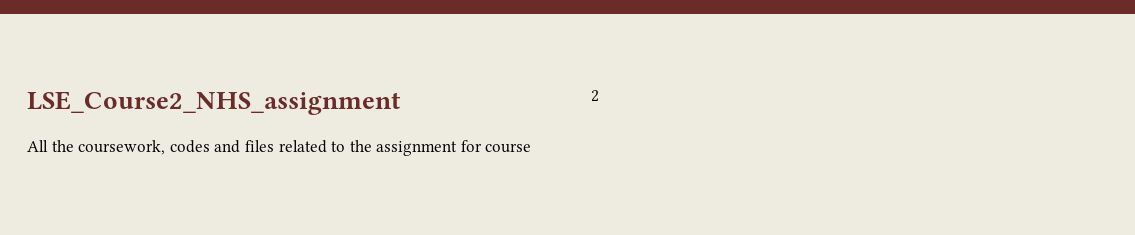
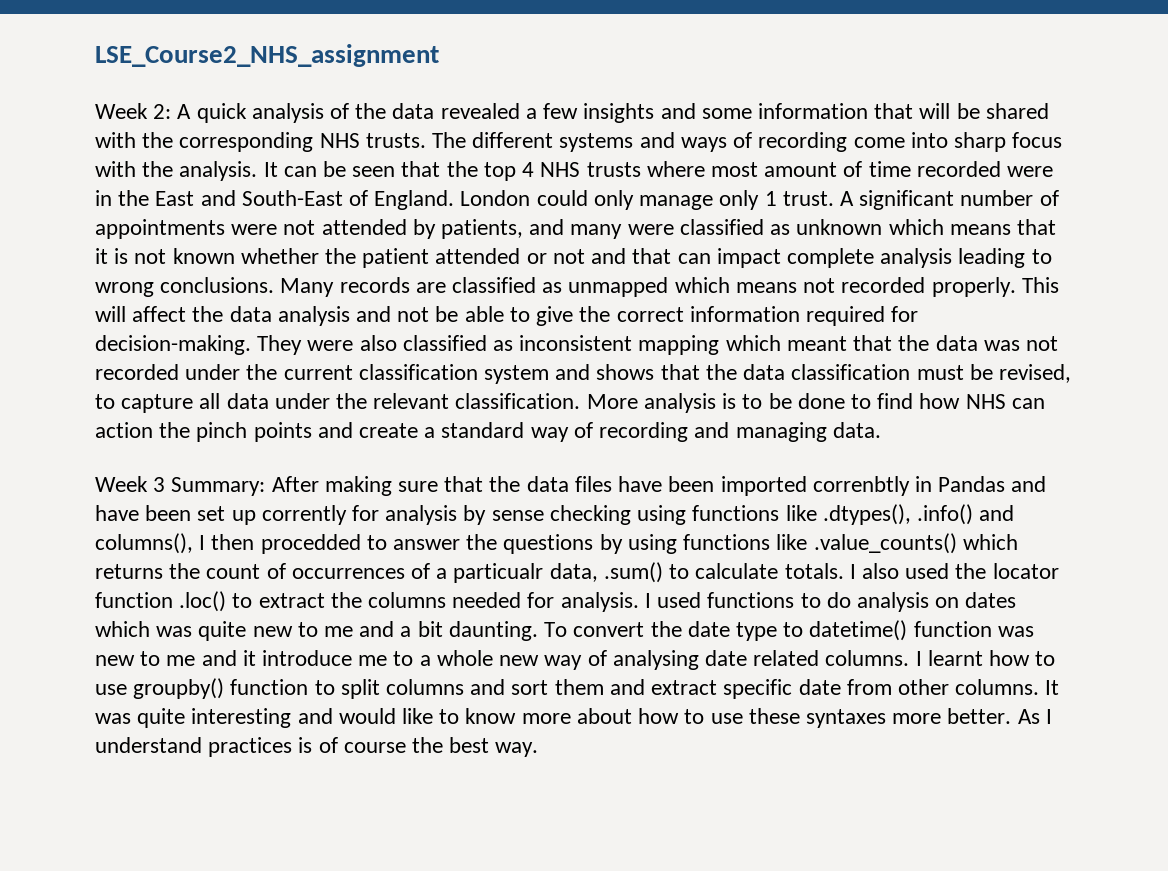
[27,140,532,156] [591,90,599,102] All the coursework, codes and files related to the assignment for course 2 -> [95,103,1049,123] [95,132,1063,152] [95,161,1053,181] [95,190,1059,210] [95,219,1056,239] [95,248,1052,268] [95,277,1059,297] [95,306,919,326] [95,335,1058,355] [95,364,1071,384] [95,393,1045,413] [95,422,881,442] [95,476,1047,496] [95,504,1015,525] [95,533,1018,554] [95,562,1059,583] [95,591,1017,612] [95,620,1034,641] [95,650,1056,670] [95,678,1060,699] [95,708,1052,728] [95,737,539,757] Week 2: A quick analysis of the data revealed a few insights and some information that will be shared with the corresponding NHS trusts. The different systems and ways of recording come into sharp focus with the analysis. It can be seen that the top 4 NHS trusts where most amount of time recorded were in the East and South-East of England. London could only manage only 1 trust. A significant number of appointments were not attended by patients, and many were classified as unknown which means that it is not known whether the patient attended or not and that can impact complete analysis leading to wrong conclusions. Many records are classified as unmapped which means not recorded properly. This will affect the data analysis and not be able to give the correct information required for decision-making. They were also classified as inconsistent mapping which meant that the data was not recorded under the current classification system and shows that the data classification must be revised, to capture all data under the relevant classification. More analysis is to be done to find how NHS can action the pinch points and create a standard way of recording and managing data. // Week 3 Summary: After making sure that the data files have been imported correnbtly in Pandas and have been set up corrently for analysis by sense checking using functions like .dtypes(), .info() and columns(), I then procedded to answer the questions by using functions like .value_counts() which returns the count of occurrences of a particualr data, .sum() to calculate totals. I also used the locator function .loc() to extract the columns needed for analysis. I used functions to do analysis on dates which was quite new to me and a bit daunting. To convert the date type to datetime() function was new to me and it introduce me to a whole new way of analysing date related columns. I learnt how to use groupby() function to split columns and sort them and extract specific date from other columns. It was quite interesting and would like to know more about how to use these syntaxes more better. As I understand practices is of course the best way.

